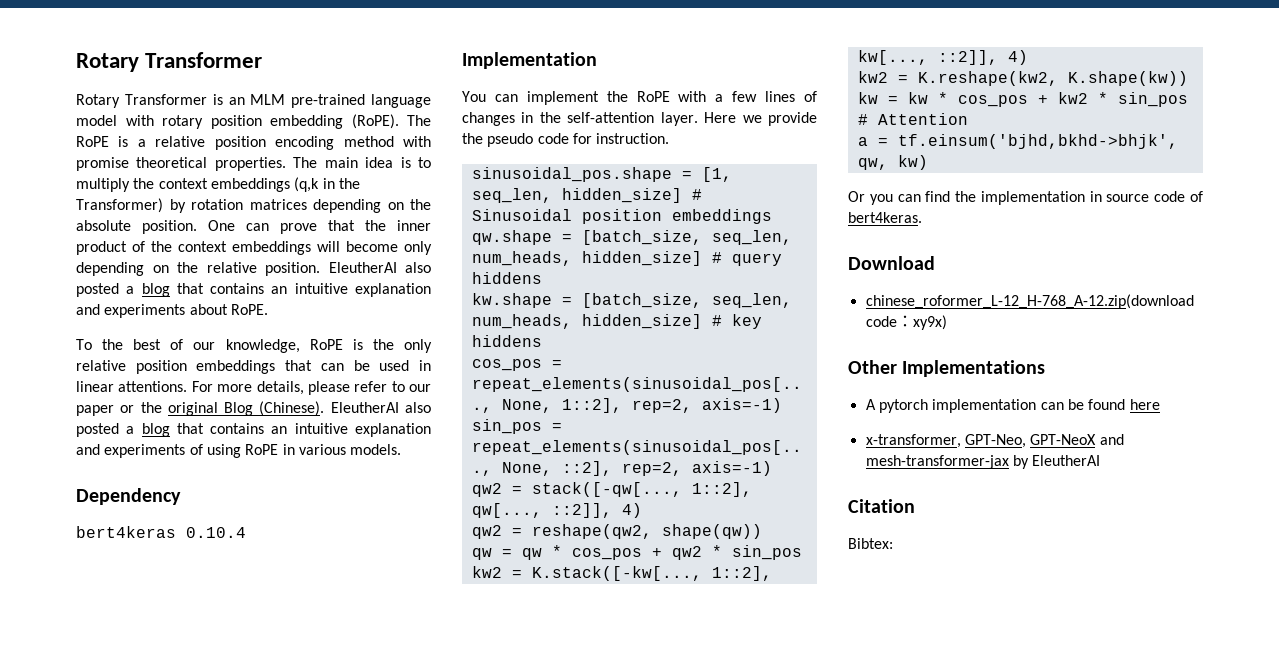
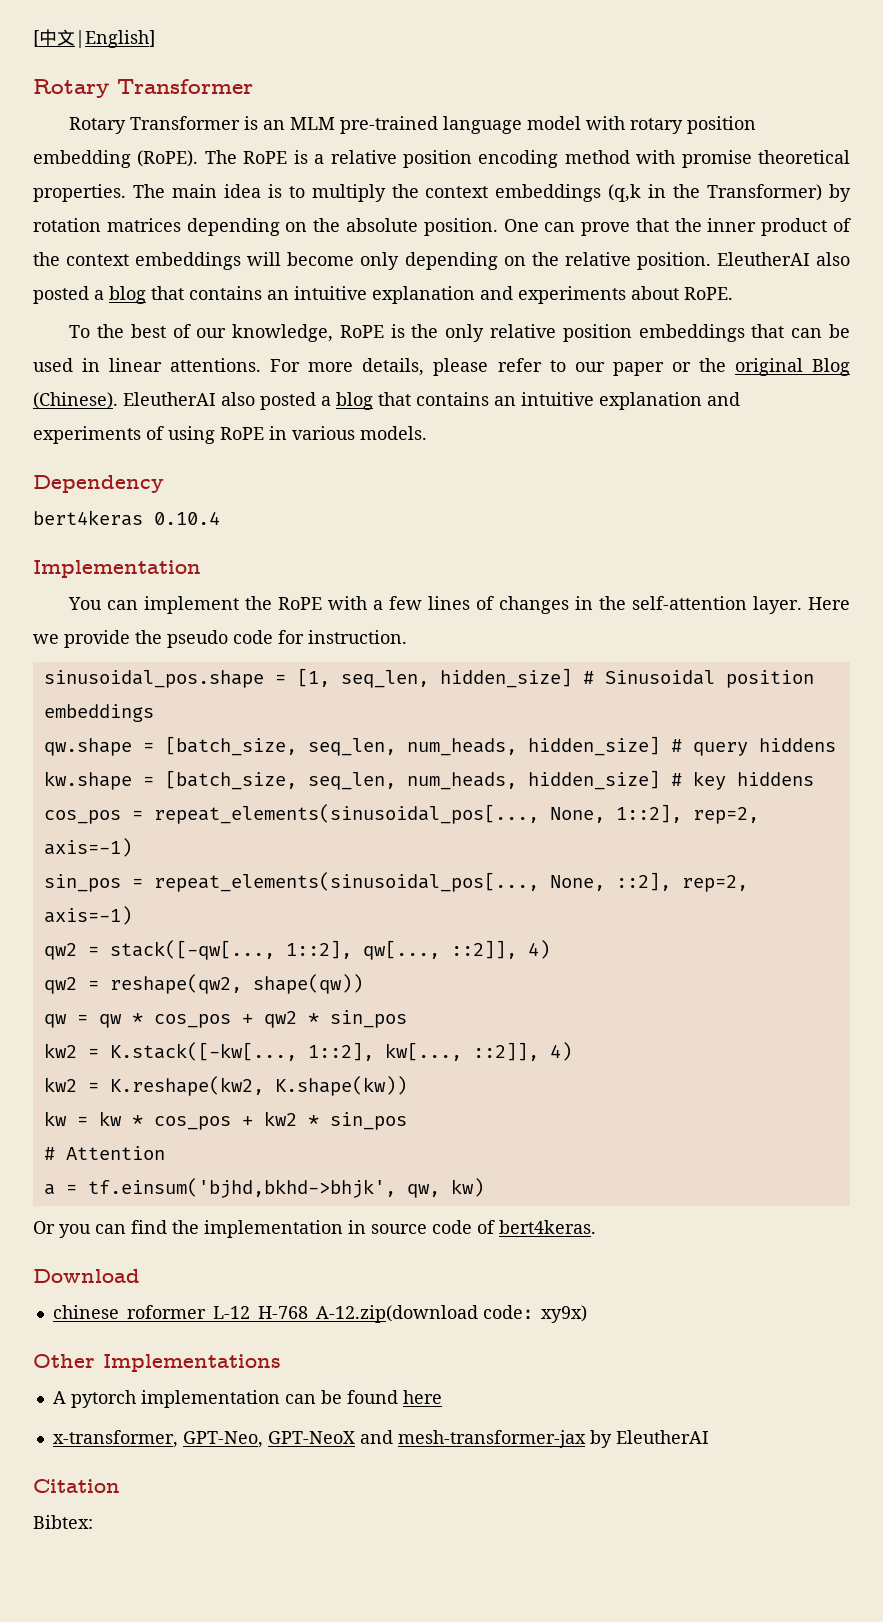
(76, 62) none -> [33,29,155,48] [中文|English] //

